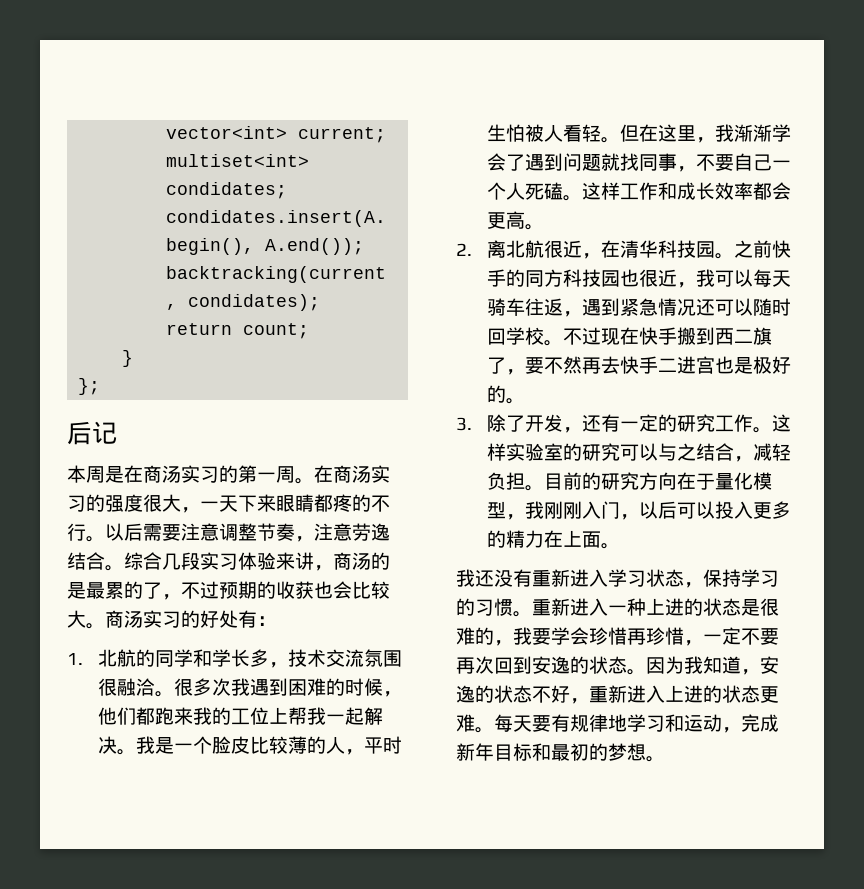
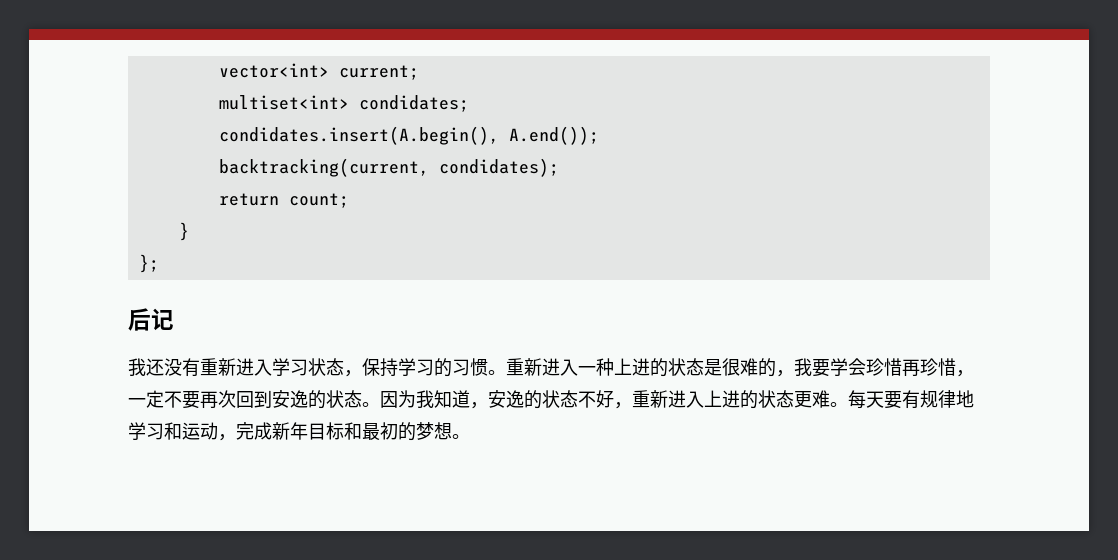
[67,465,390,484] [67,494,390,513] [67,523,390,542] [67,552,390,571] [67,581,390,600] [67,610,276,629] [67,649,402,668] [97,678,402,697] [97,707,383,725] [97,736,402,755] [486,124,791,143] [486,153,791,172] [486,182,791,201] [486,211,544,230] [456,240,791,259] [486,269,791,288] [486,298,791,317] [486,327,772,346] [486,356,791,375] [486,385,525,404] [456,414,791,433] [486,443,791,462] [486,472,772,491] [486,501,791,520] [486,530,620,549] // 本周是在商汤实习的第一周。在商汤实习的强度很大，一天下来眼睛都疼的不行。以后需要注意调整节奏，注意劳逸结合。综合几段实习体验来讲，商汤的是最累的了，不过预期的收获也会比较大。商汤实习的好处有： // 1.北航的同学和学长多，技术交流氛围很融洽。很多次我遇到困难的时候，他们都跑来我的工位上帮我一起解决。我是一个脸皮比较薄的人，平时生怕被人看轻。但在这里，我渐渐学会了遇到问题就找同事，不要自己一个人死磕。这样工作和成长效率都会更高。 // 2.离北航很近，在清华科技园。之前快手的同方科技园也很近，我可以每天骑车往返，遇到紧急情况还可以随时回学校。不过现在快手搬到西二旗了，要不然再去快手二进宫也是极好的。 // 3.除了开发，还有一定的研究工作。这样实验室的研究可以与之结合，减轻负担。目前的研究方向在于量化模型，我刚刚入门，以后可以投入更多的精力在上面。 -> (174, 319) none

